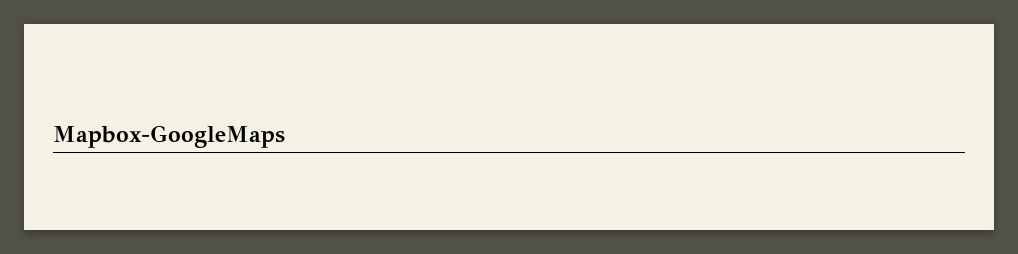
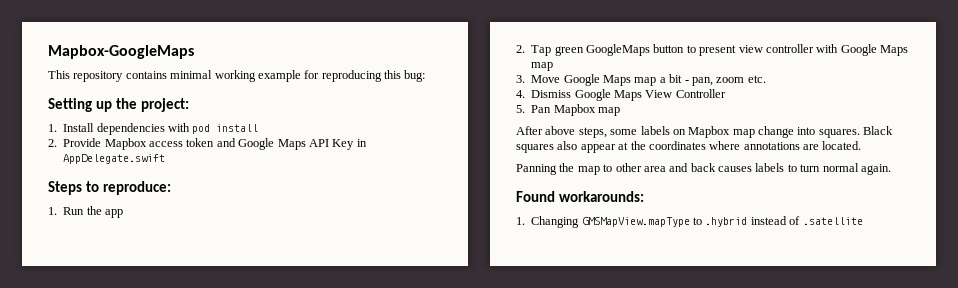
(285, 136) none -> [48,70,426,82] [48,98,189,112] [48,123,259,135] [48,138,367,150] [63,154,166,164] [48,181,171,195] [48,206,123,218] [516,44,908,56] [531,62,554,71] [516,74,766,86] [516,89,726,101] [516,104,620,116] [516,126,894,138] [516,141,862,153] [516,163,891,175] [516,191,644,202] [516,216,863,228] // This repository contains minimal working example for reproducing this bug: // Setting up the project: // 1. Install dependencies with pod install // 2. Provide Mapbox access token and Google Maps API Key in AppDelegate.swift // Steps to reproduce: // 1. Run the app // 2. Tap green GoogleMaps button to present view controller with Google Maps map // 3. Move Google Maps map a bit - pan, zoom etc. // 4. Dismiss Google Maps View Controller // 5. Pan Mapbox map // After above steps, some labels on Mapbox map change into squares. Black squares also appear at the coordinates where annotations are located. // Panning the map to other area and back causes labels to turn normal again. // Found workarounds: // 1. Changing GMSMapView.mapType to .hybrid instead of .satellite

